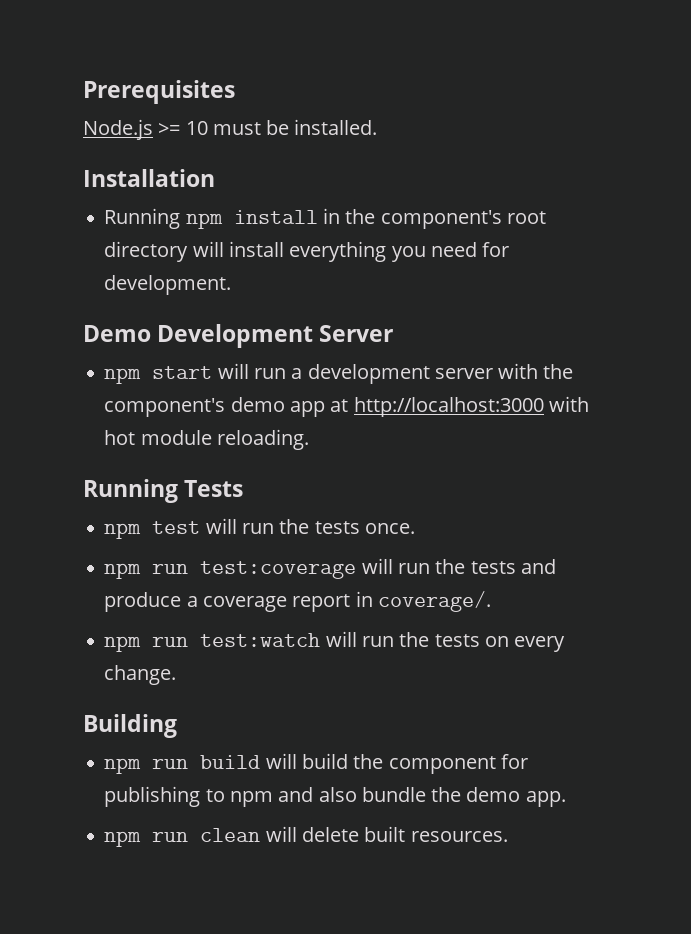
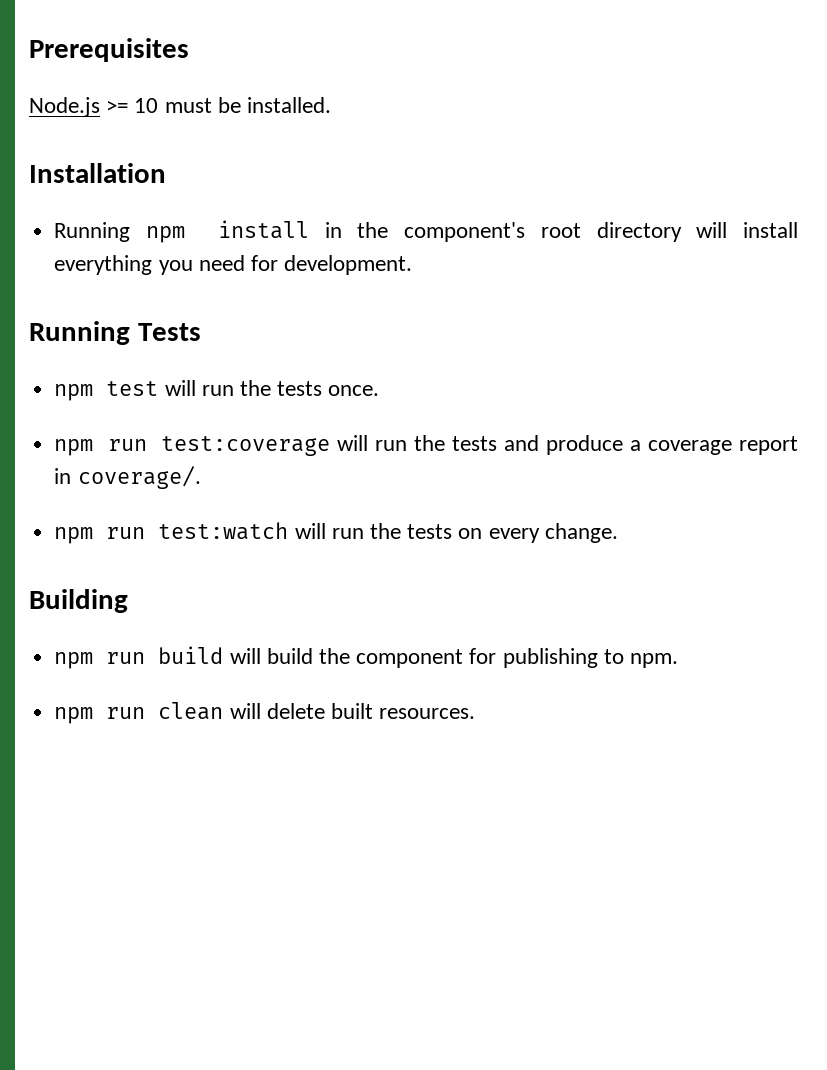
[83,324,394,348] [104,363,574,384] [104,396,589,417] [104,429,309,450] // Demo Development Server // npm start will run a development server with the component's demo app at http://localhost:3000 with hot module reloading. -> (413, 265) none
[229,787,566,807] npm and also bundle the demo app. -> [629,653,678,668] npm.

